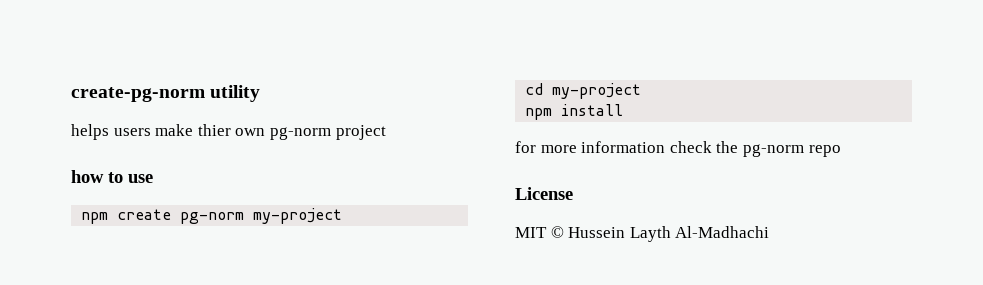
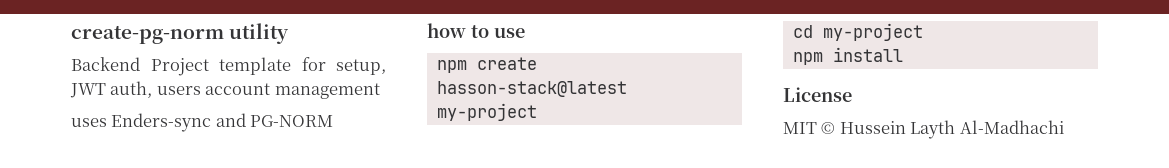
[71,124,386,140] helps users make thier own pg-norm project -> [71,57,386,76] [70,81,380,99] [71,113,334,132] Backend Project template for setup, JWT auth, users account management // uses Enders-sync and PG-NORM
[180,212,245,224] pg-norm -> [436,81,627,97] hasson-stack@latest
[515,141,841,157] // for more information check the pg-norm repo -> (903, 54) none

